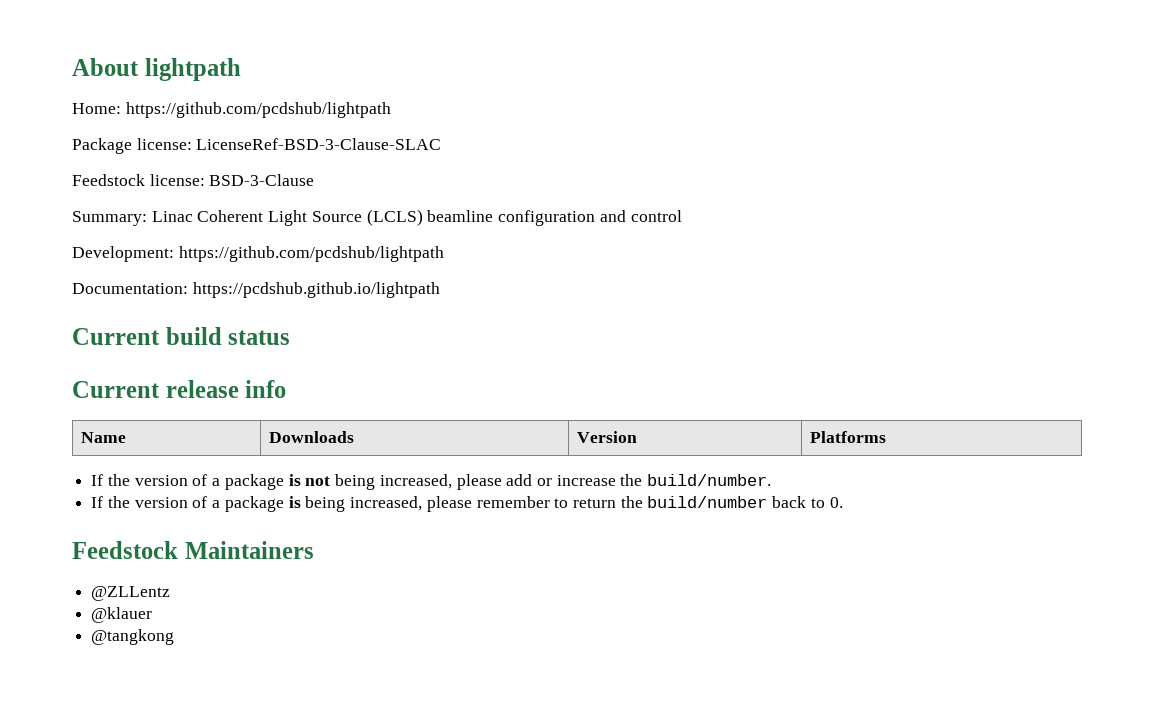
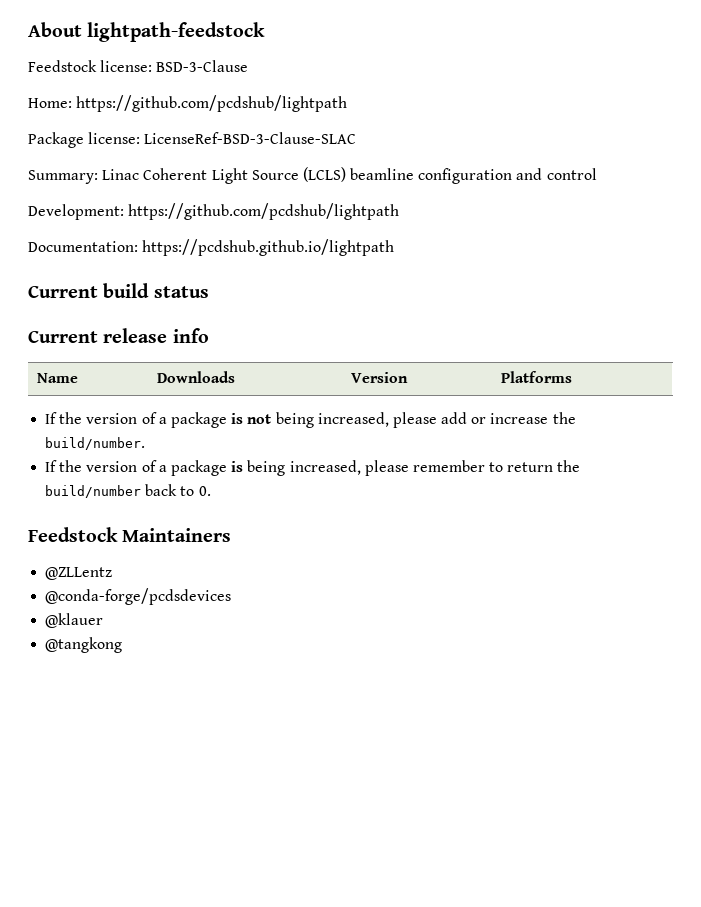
[144,58,241,81] lightpath -> [87,22,266,42] [28,60,249,72] lightpath-feedstock // Feedstock license: BSD-3-Clause
[72,174,315,186] // Feedstock license: BSD-3-Clause -> (357, 138) none
(171, 593) none -> [45,588,232,605] // @conda-forge/pcdsdevices

